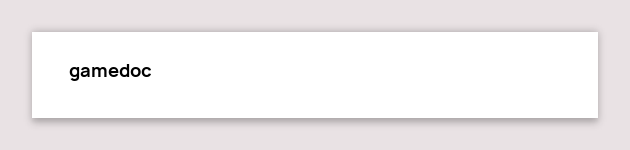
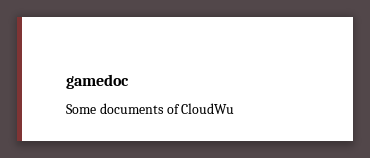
(152, 72) none -> [66,103,235,114] // Some documents of CloudWu

